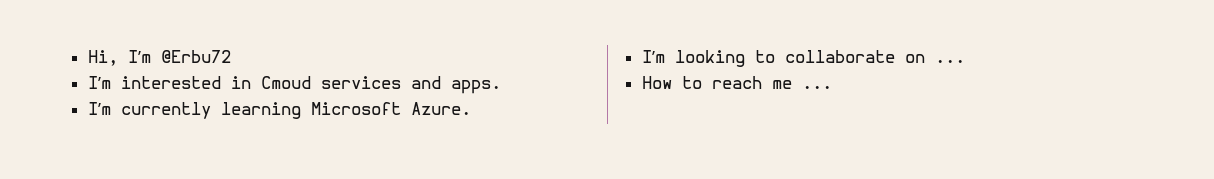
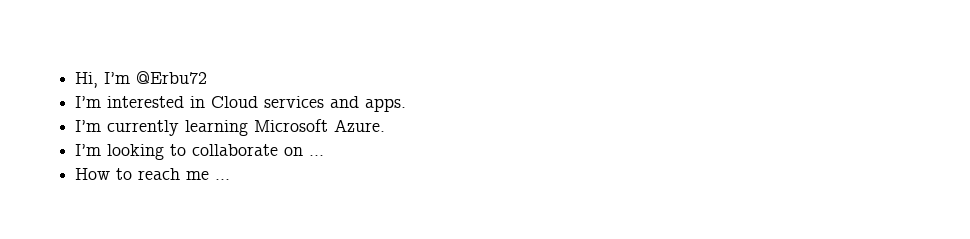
[260,76,311,89] Cmoud -> [211,96,259,108] Cloud

